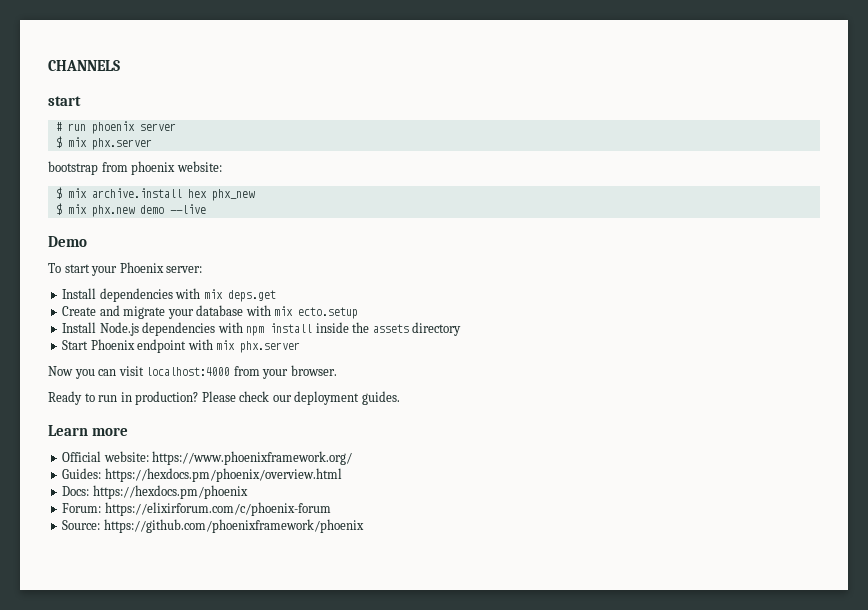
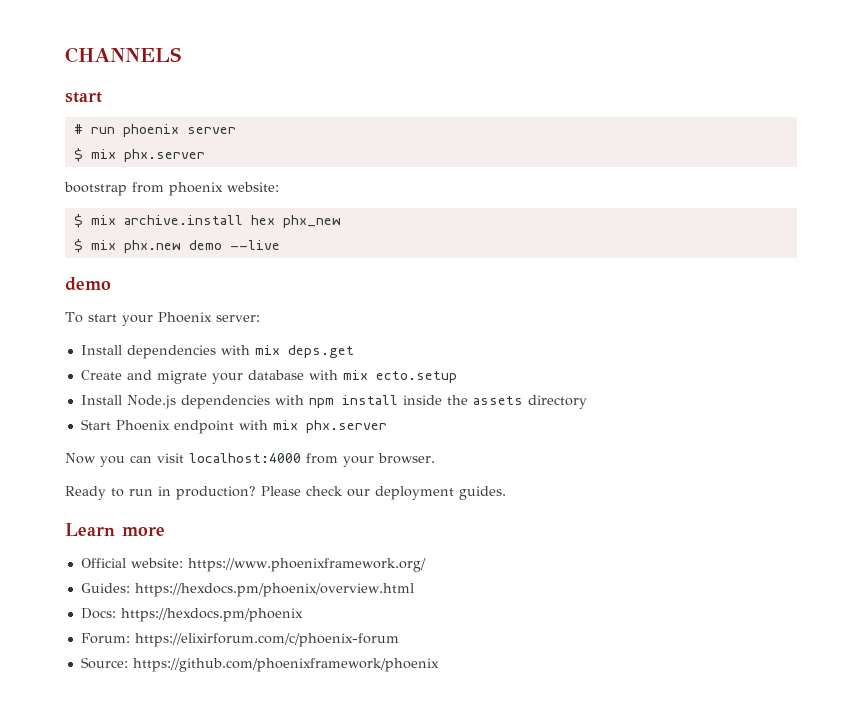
[48,236,87,247] Demo -> [65,277,111,291] demo

